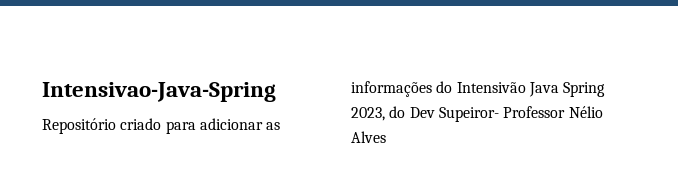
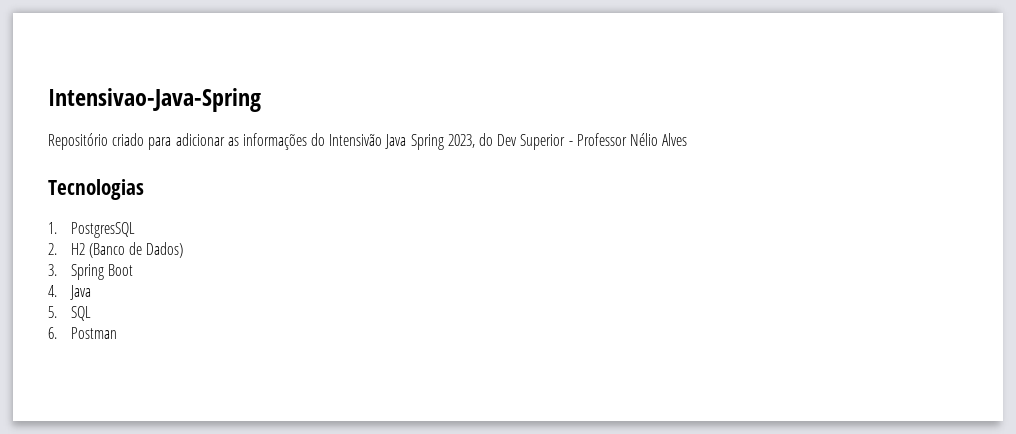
[438,107,499,122] Supeiror- -> [520,134,573,150] Superior -
(386, 137) none -> [48,179,144,200] [48,222,135,238] [48,242,184,258] [48,264,133,280] [48,285,91,300] [48,306,91,321] [48,327,117,339] // Tecnologias // 1. PostgresSQL // 2. H2 (Banco de Dados) // 3. Spring Boot // 4. Java // 5. SQL // 6. Postman

